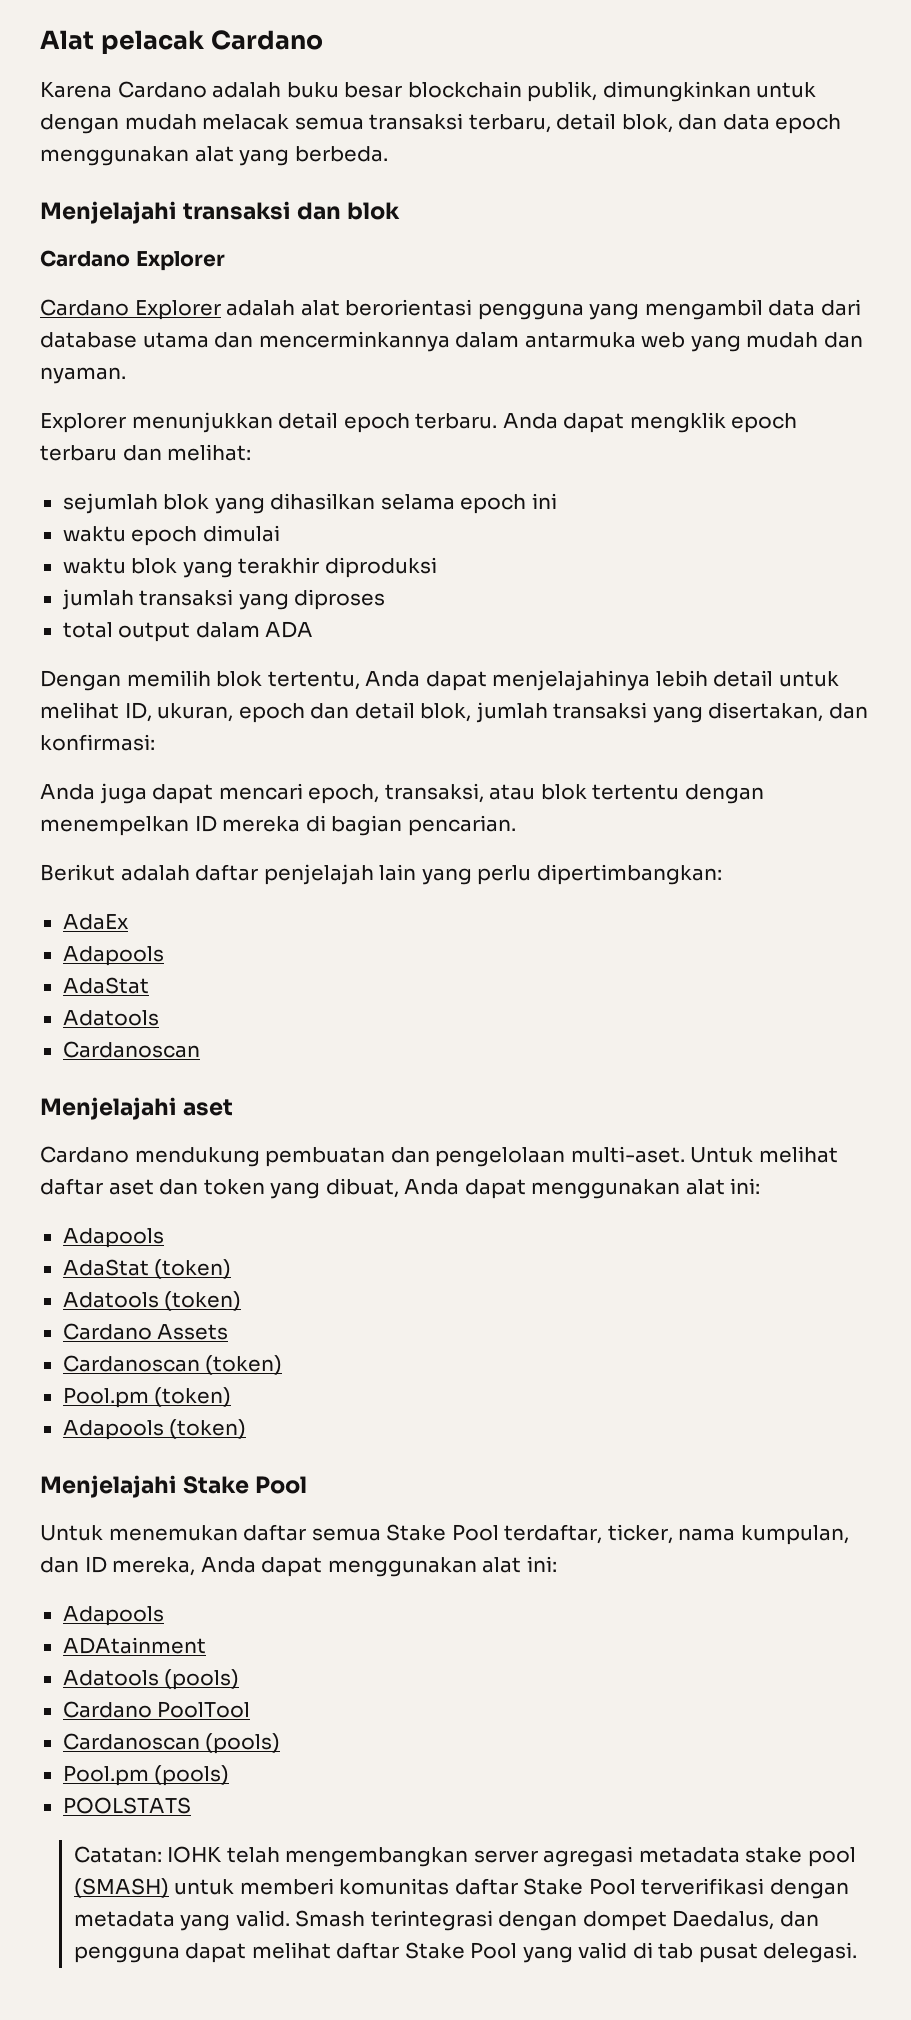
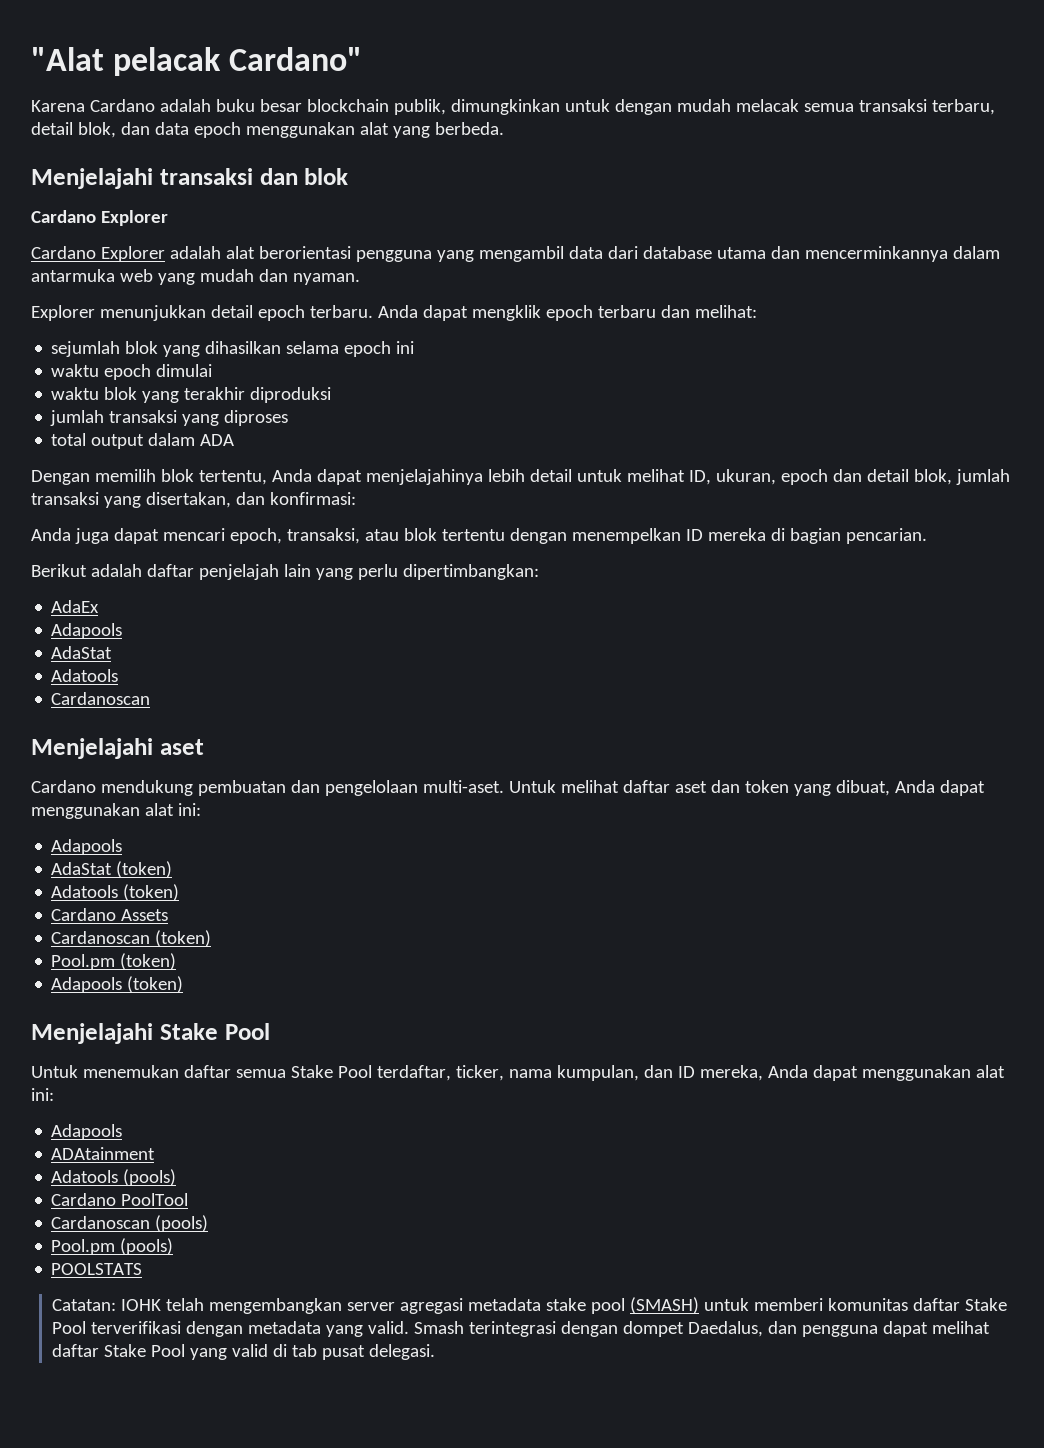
[40,30,323,54] Alat pelacak Cardano -> [31,47,363,76] "Alat pelacak Cardano"

